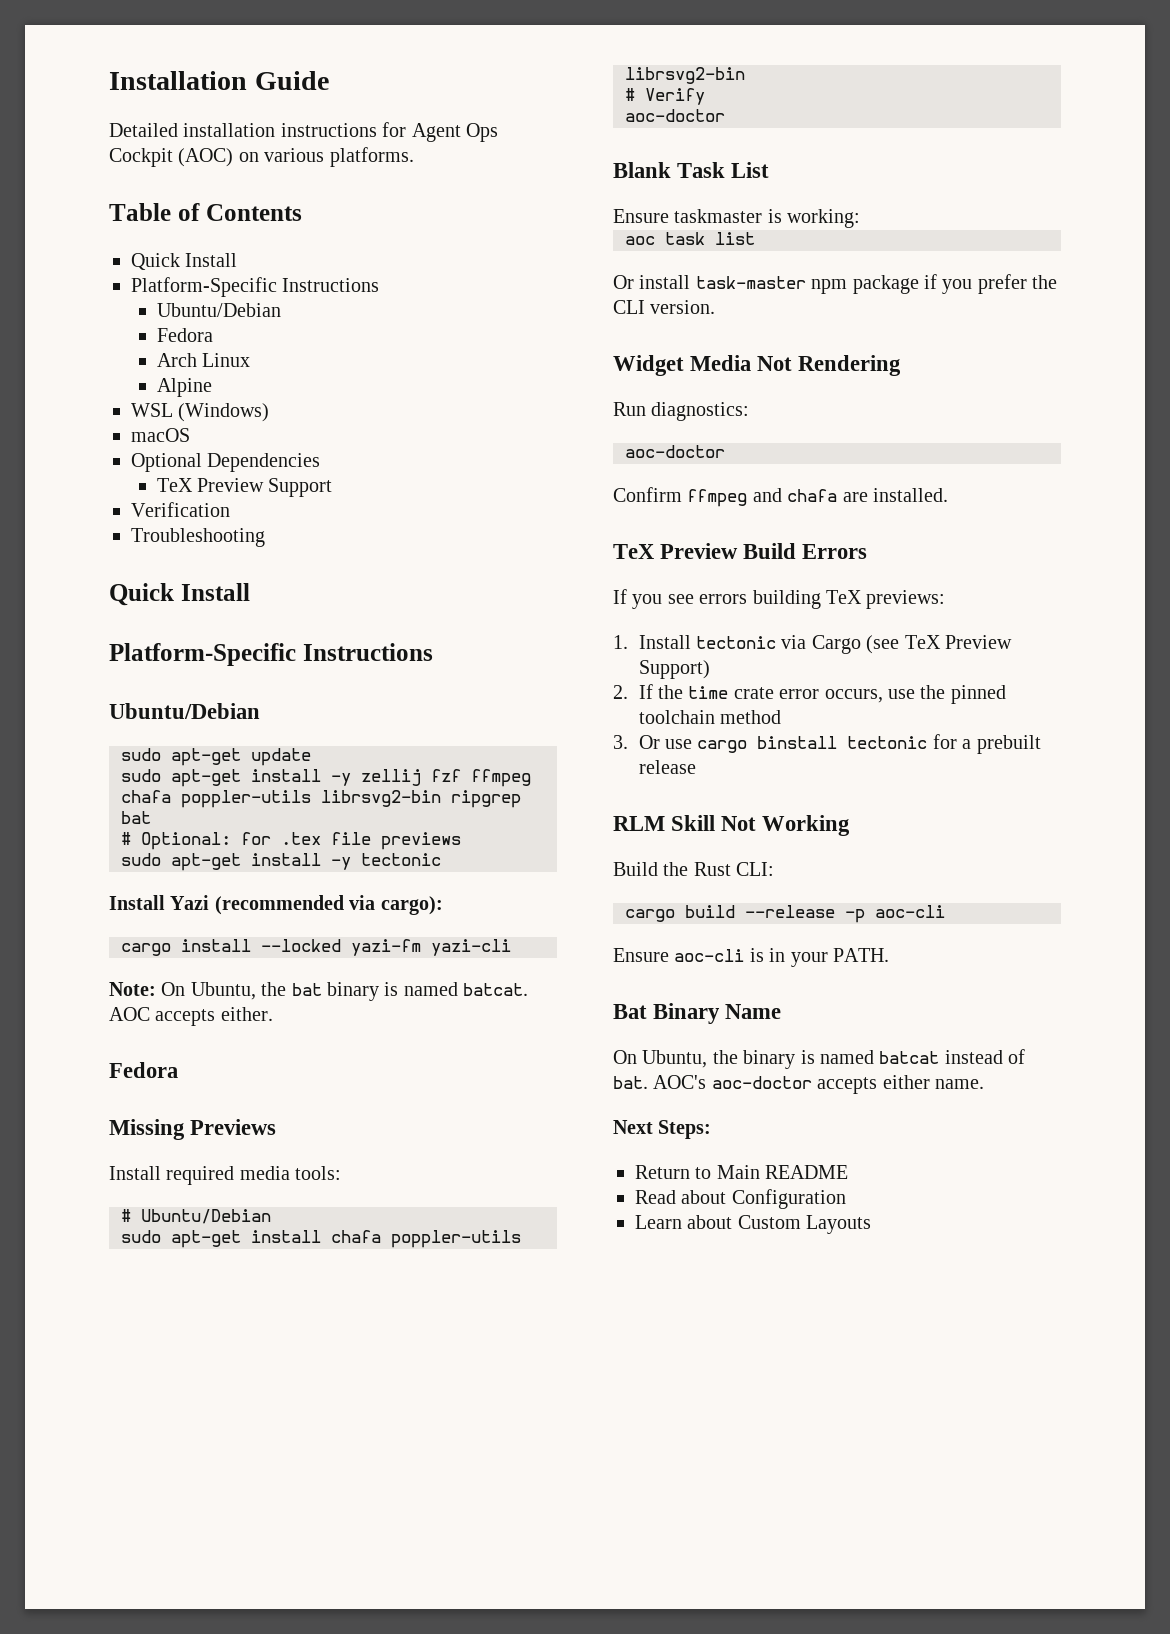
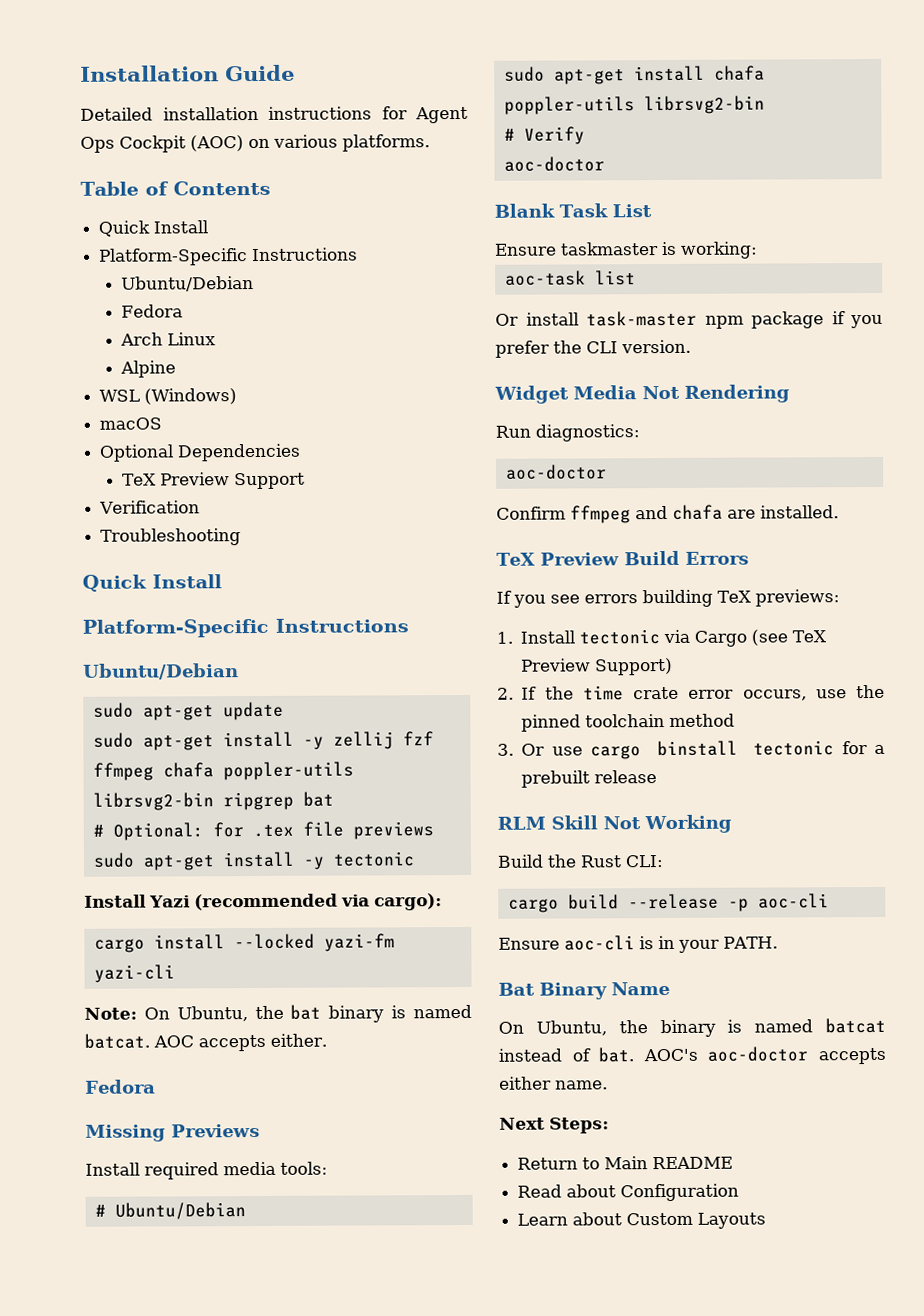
[625,232,705,245] aoc task -> [504,270,586,286] aoc-task

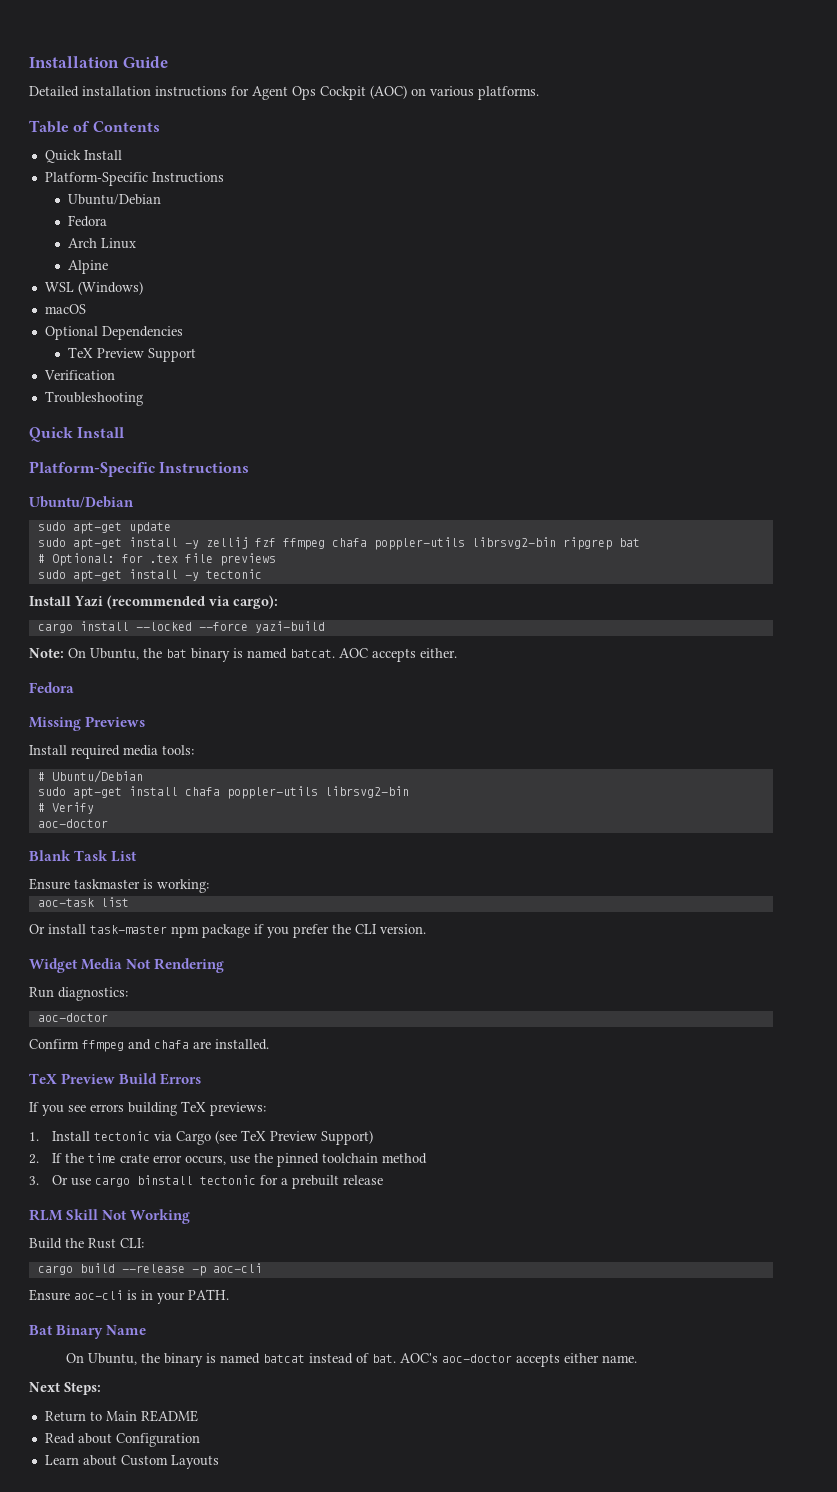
[323,933,395,952] [93,964,175,983] yazi-fm yazi-cli -> [198,621,325,633] --force yazi-build

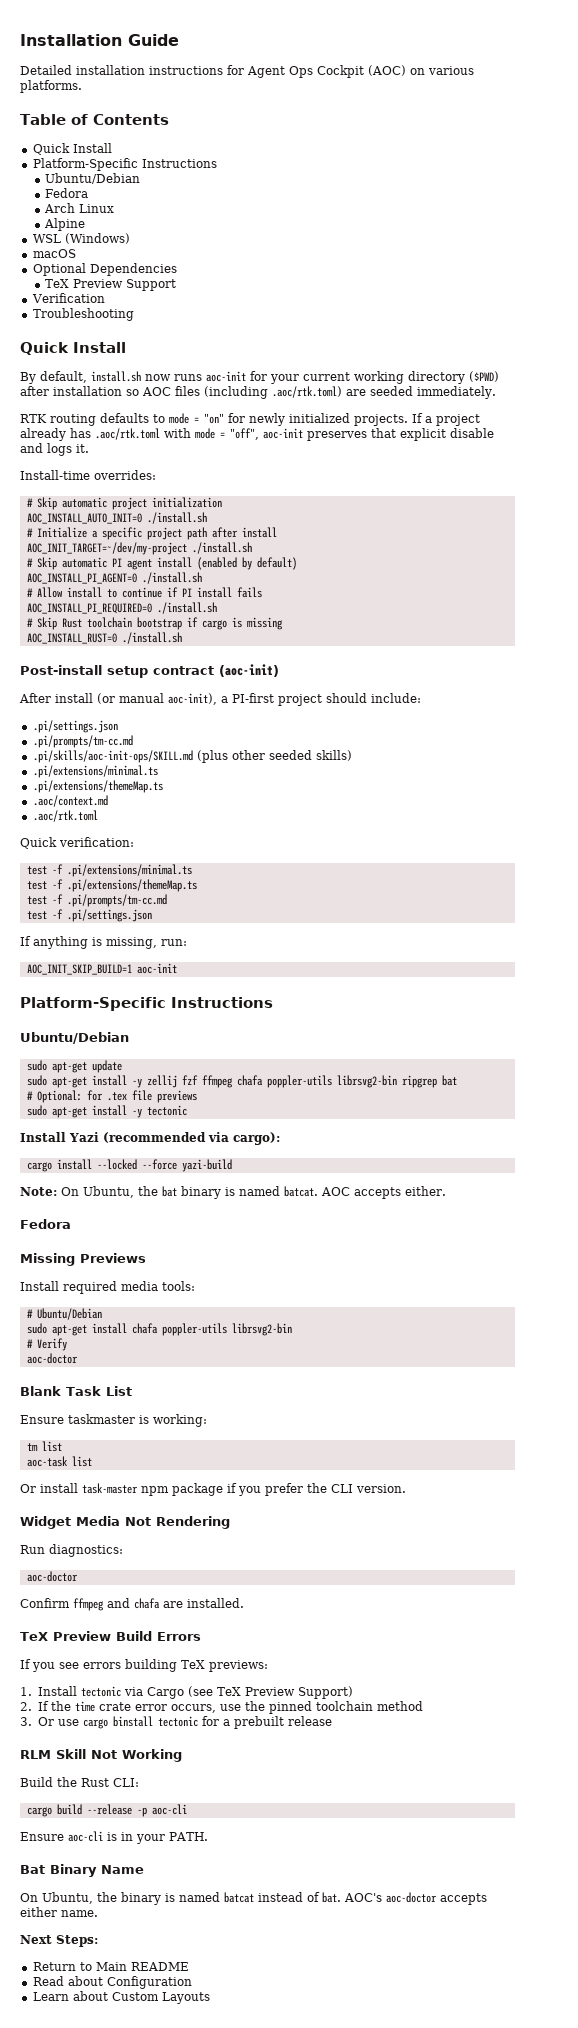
(125, 432) none -> [20,371,499,384] [20,386,496,399] [20,413,480,426] [20,428,494,441] [20,443,89,456] [20,470,156,480] [26,497,222,510] [26,512,207,524] [26,527,277,540] [26,542,252,555] [26,557,297,570] [26,572,202,584] [26,587,262,598] [26,602,217,614] [26,617,283,630] [26,632,182,644] [20,664,279,678] [19,693,421,706] [32,720,118,733] [32,735,133,748] [32,750,352,763] [32,765,158,778] [32,780,163,793] [32,795,108,807] [32,810,98,822] [20,837,134,849] [26,864,192,877] [26,879,197,892] [26,894,167,907] [26,909,152,922] [20,936,187,949] [26,963,177,975] // By default, install.sh now runs aoc-init for your current working directory ($PWD) after installation so AOC files (including .aoc/rtk.toml) are seeded immediately. // RTK routing defaults to mode = "on" for newly initialized projects. If a project already has .aoc/rtk.toml with mode = "off", aoc-init preserves that explicit disable and logs it. // Install-time overrides: // # Skip automatic project initialization // AOC_INSTALL_AUTO_INIT=0 ./install.sh // # Initialize a specific project path after install // AOC_INIT_TARGET=~/dev/my-project ./install.sh // # Skip automatic PI agent install (enabled by default) // AOC_INSTALL_PI_AGENT=0 ./install.sh // # Allow install to continue if PI install fails // AOC_INSTALL_PI_REQUIRED=0 ./install.sh // # Skip Rust toolchain bootstrap if cargo is missing // AOC_INSTALL_RUST=0 ./install.sh // Post-install setup contract (aoc-init) // After install (or manual aoc-init), a PI-first project should include: // .pi/settings.json // .pi/prompts/tm-cc.md // .pi/skills/aoc-init-ops/SKILL.md (plus other seeded skills) // .pi/extensions/minimal.ts // .pi/extensions/themeMap.ts // .aoc/context.md // .aoc/rtk.toml // Quick verification: // test -f .pi/extensions/minimal.ts // test -f .pi/extensions/themeMap.ts // test -f .pi/prompts/tm-cc.md // test -f .pi/settings.json // If anything is missing, run: // AOC_INIT_SKIP_BUILD=1 aoc-init
(209, 886) none -> [26,1441,62,1452] // tm list

